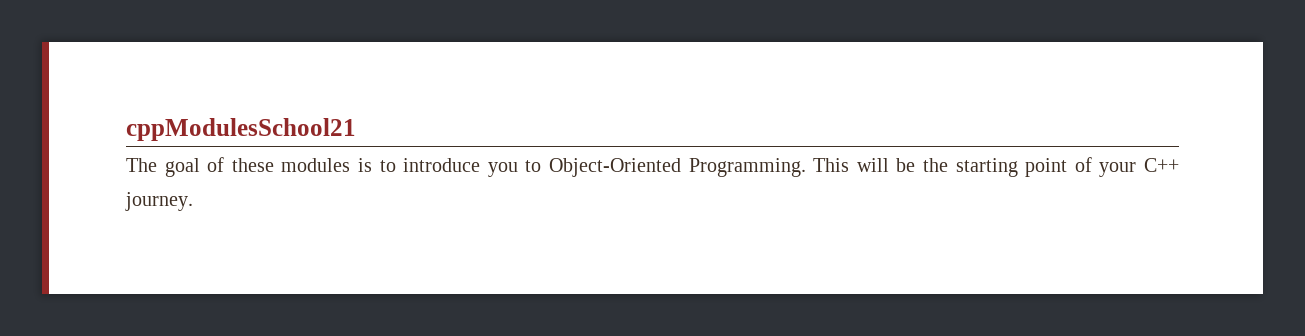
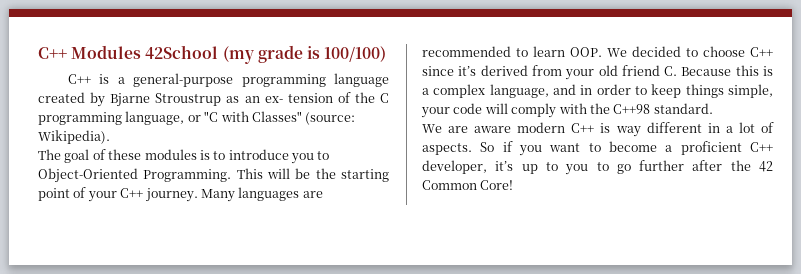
[126,118,356,141] cppModulesSchool21 -> [38,45,387,64] [67,73,389,87] [38,92,389,107] [38,111,356,125] [38,130,110,144] C++ Modules 42School (my grade is 100/100) // C++ is a general-purpose programming language created by Bjarne Stroustrup as an ex- tension of the C programming language, or "C with Classes" (source: Wikipedia).
(193, 201) none -> [200,187,323,202] [422,46,773,57] [422,65,773,80] [422,84,773,98] [421,103,713,118] [422,122,774,137] [422,141,773,156] [422,160,773,175] [422,180,514,190] Many languages are recommended to learn OOP. We decided to choose C++ since it’s derived from your old friend C. Because this is a complex language, and in order to keep things simple, your code will comply with the C++98 standard. // We are aware modern C++ is way different in a lot of aspects. So if you want to become a proficient C++ developer, it’s up to you to go further after the 42 Common Core!

